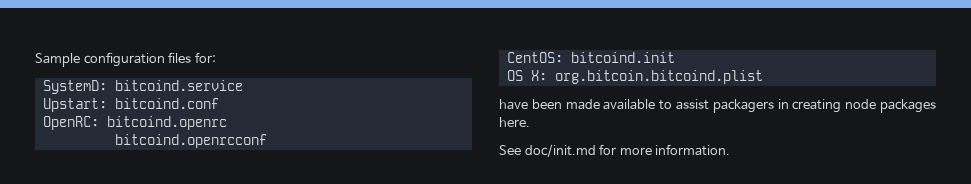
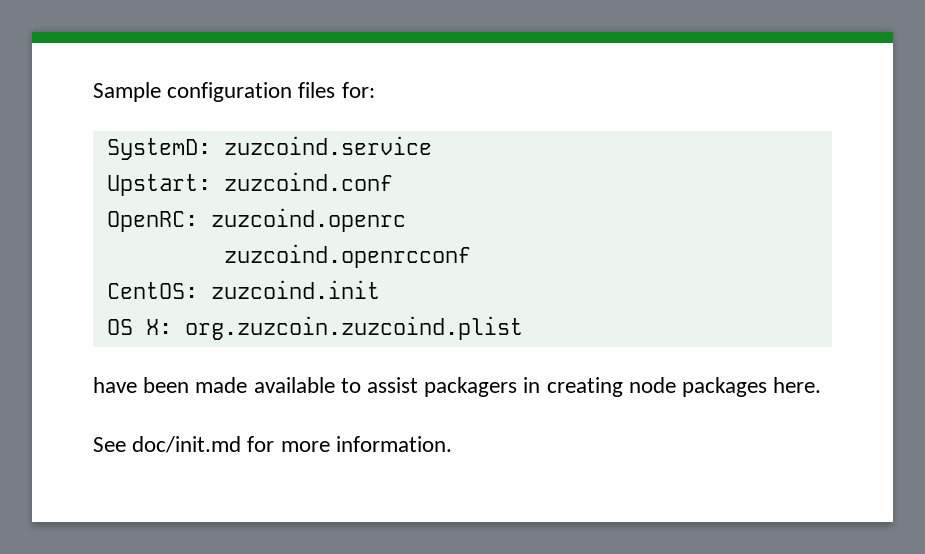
[114,80,243,91] bitcoind.service -> [223,136,432,155] zuzcoind.service
[114,98,219,109] bitcoind.conf -> [223,172,393,191] zuzcoind.conf
[106,116,227,130] [114,134,267,148] bitcoind.openrc // bitcoind.openrcconf -> [210,208,406,232] [223,244,471,268] zuzcoind.openrc // zuzcoind.openrcconf
[570,52,675,63] bitcoind.init -> [210,280,380,299] zuzcoind.init
[554,70,763,84] org.bitcoin.bitcoind.plist -> [184,316,523,340] org.zuzcoin.zuzcoind.plist

